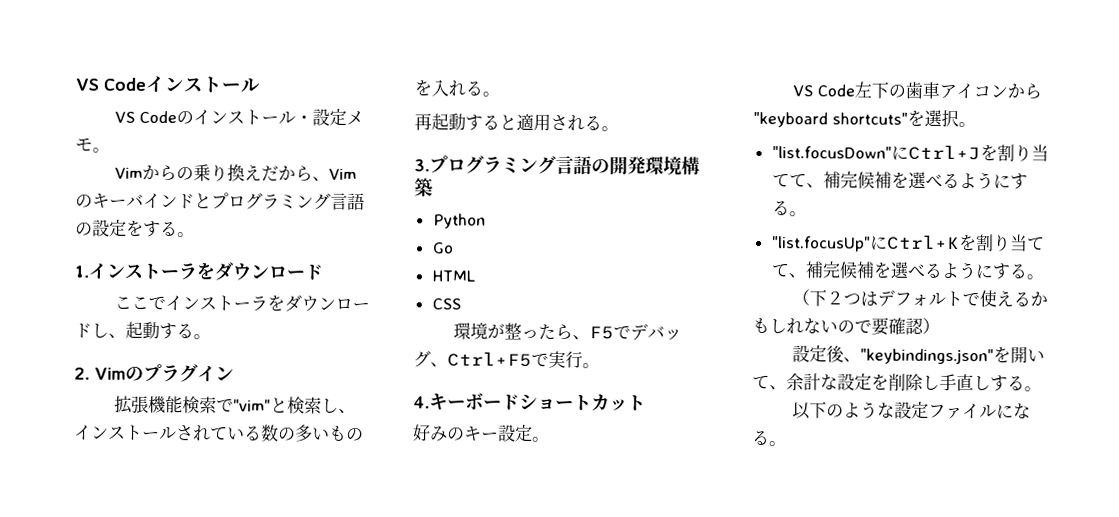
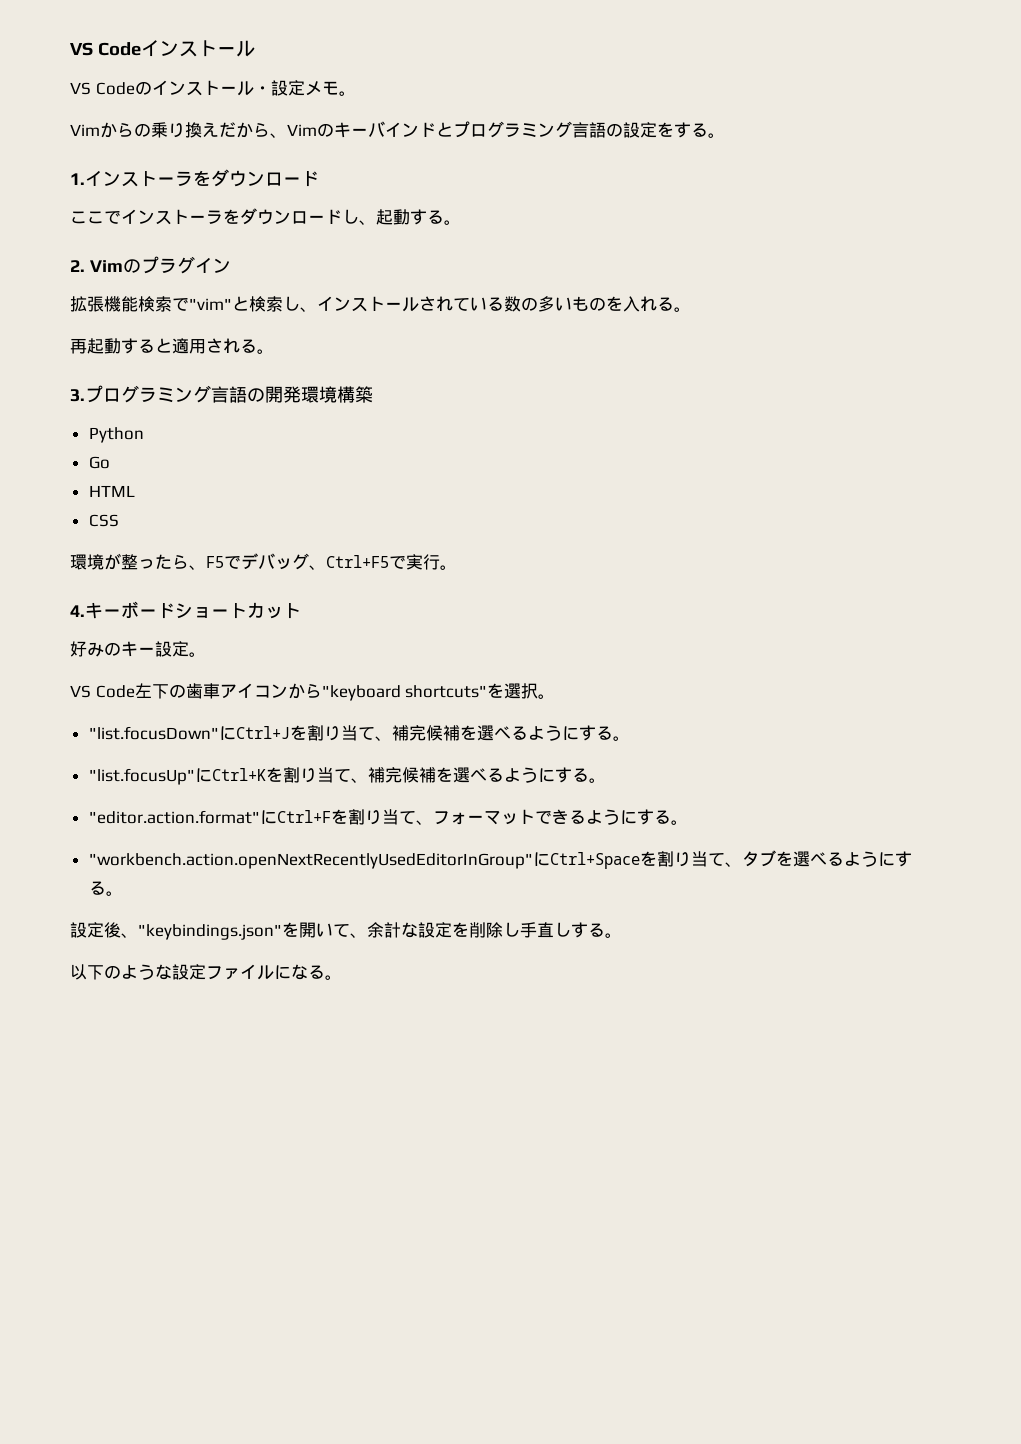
[788,173,807,188] て -> (375, 733) none
[770,261,1044,280] [792,289,1049,308] [752,317,940,336] て、補完候補を選べるようにする。 // （下２つはデフォルトで使えるかもしれないので要確認） -> [350,767,606,783] [88,809,688,825] [88,850,912,869] [88,881,123,896] 、補完候補を選べるようにする。 // "editor.action.format"にCtrl+Fを割り当て、フォーマットできるようにする。 // "workbench.action.openNextRecentlyUsedEditorInGroup"にCtrl+Spaceを割り当て、タブを選べるようにする。

